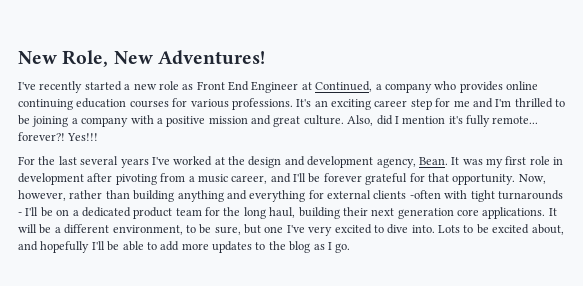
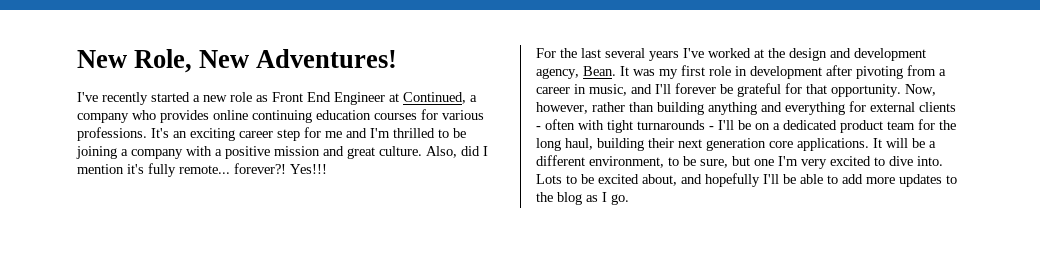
[197,173,362,184] music career, and I'll be forever -> [536,83,733,96] career in music, and I'll forever be
[409,190,441,199] -often -> [536,119,575,130] - often
[286,225,305,233] I've -> [778,156,798,166] I'm

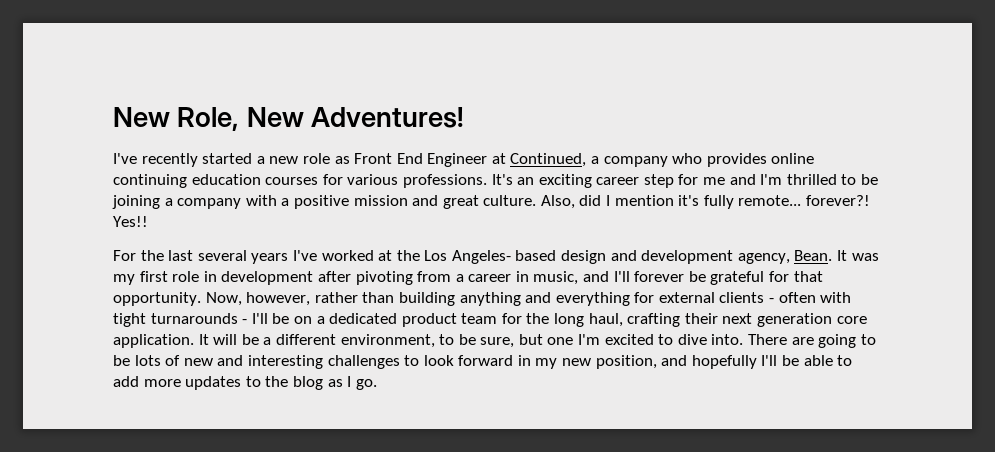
[290,164,327,174] Yes!!! -> [113,216,148,227] Yes!!
(785, 53) none -> [424,250,557,264] Los Angeles- based
[597,138,644,151] building -> [627,313,681,327] crafting
[797,138,869,151] applications. -> [113,334,194,348] application.
[801,159,827,169] very -> (601, 339) none
[536,174,677,186] Lots to be excited about, -> [748,334,876,348] [113,355,657,369] There are going to be lots of new and interesting challenges to look forward in my new position,

